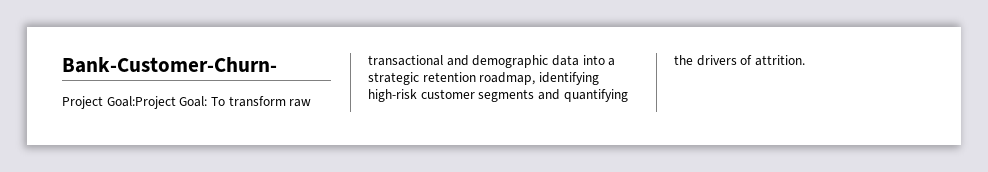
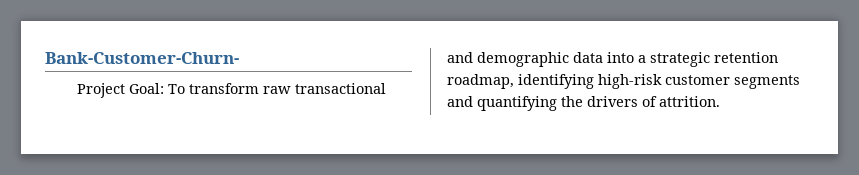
[106,96,176,109] Goal:Project -> (126, 90) none

